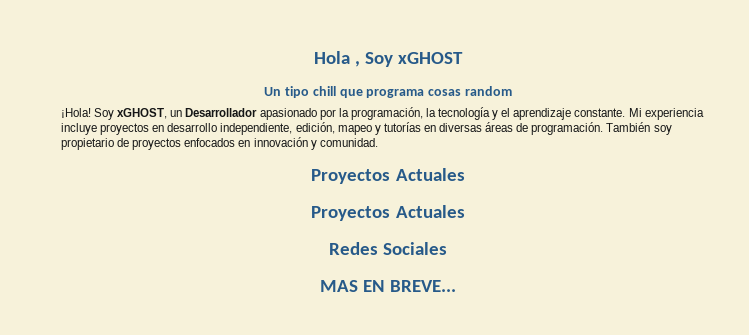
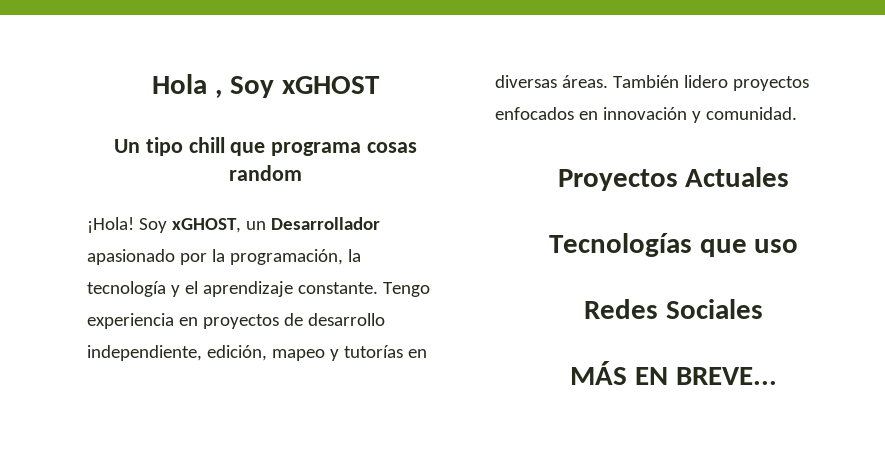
[628,108,704,120] [61,123,165,135] Mi experiencia incluye proyectos en -> [382,282,430,297] [87,313,303,329] Tengo experiencia en proyectos de
[485,122,672,135] [61,138,130,150] áreas de programación. También soy propietario de -> [561,75,728,88] áreas. También lidero
[311,205,465,221] Proyectos Actuales -> [548,233,799,257] Tecnologías que uso
[319,280,358,292] MAS -> [570,361,628,385] MÁS

